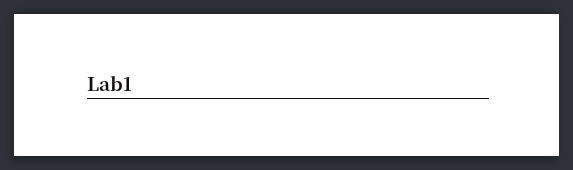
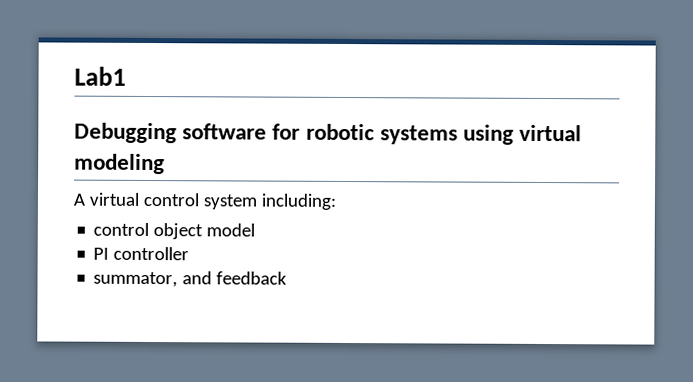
(132, 83) none -> [74,122,583,145] [74,153,165,175] [73,192,336,210] [93,222,256,240] [93,246,190,261] [93,271,288,288] // Debugging software for robotic systems using virtual modeling // A virtual control system including: // control object model // PI controller // summator, and feedback

